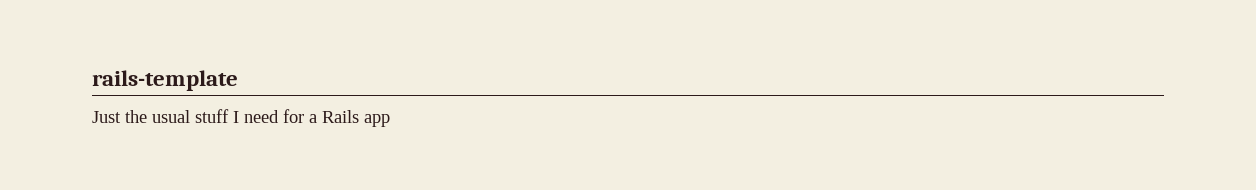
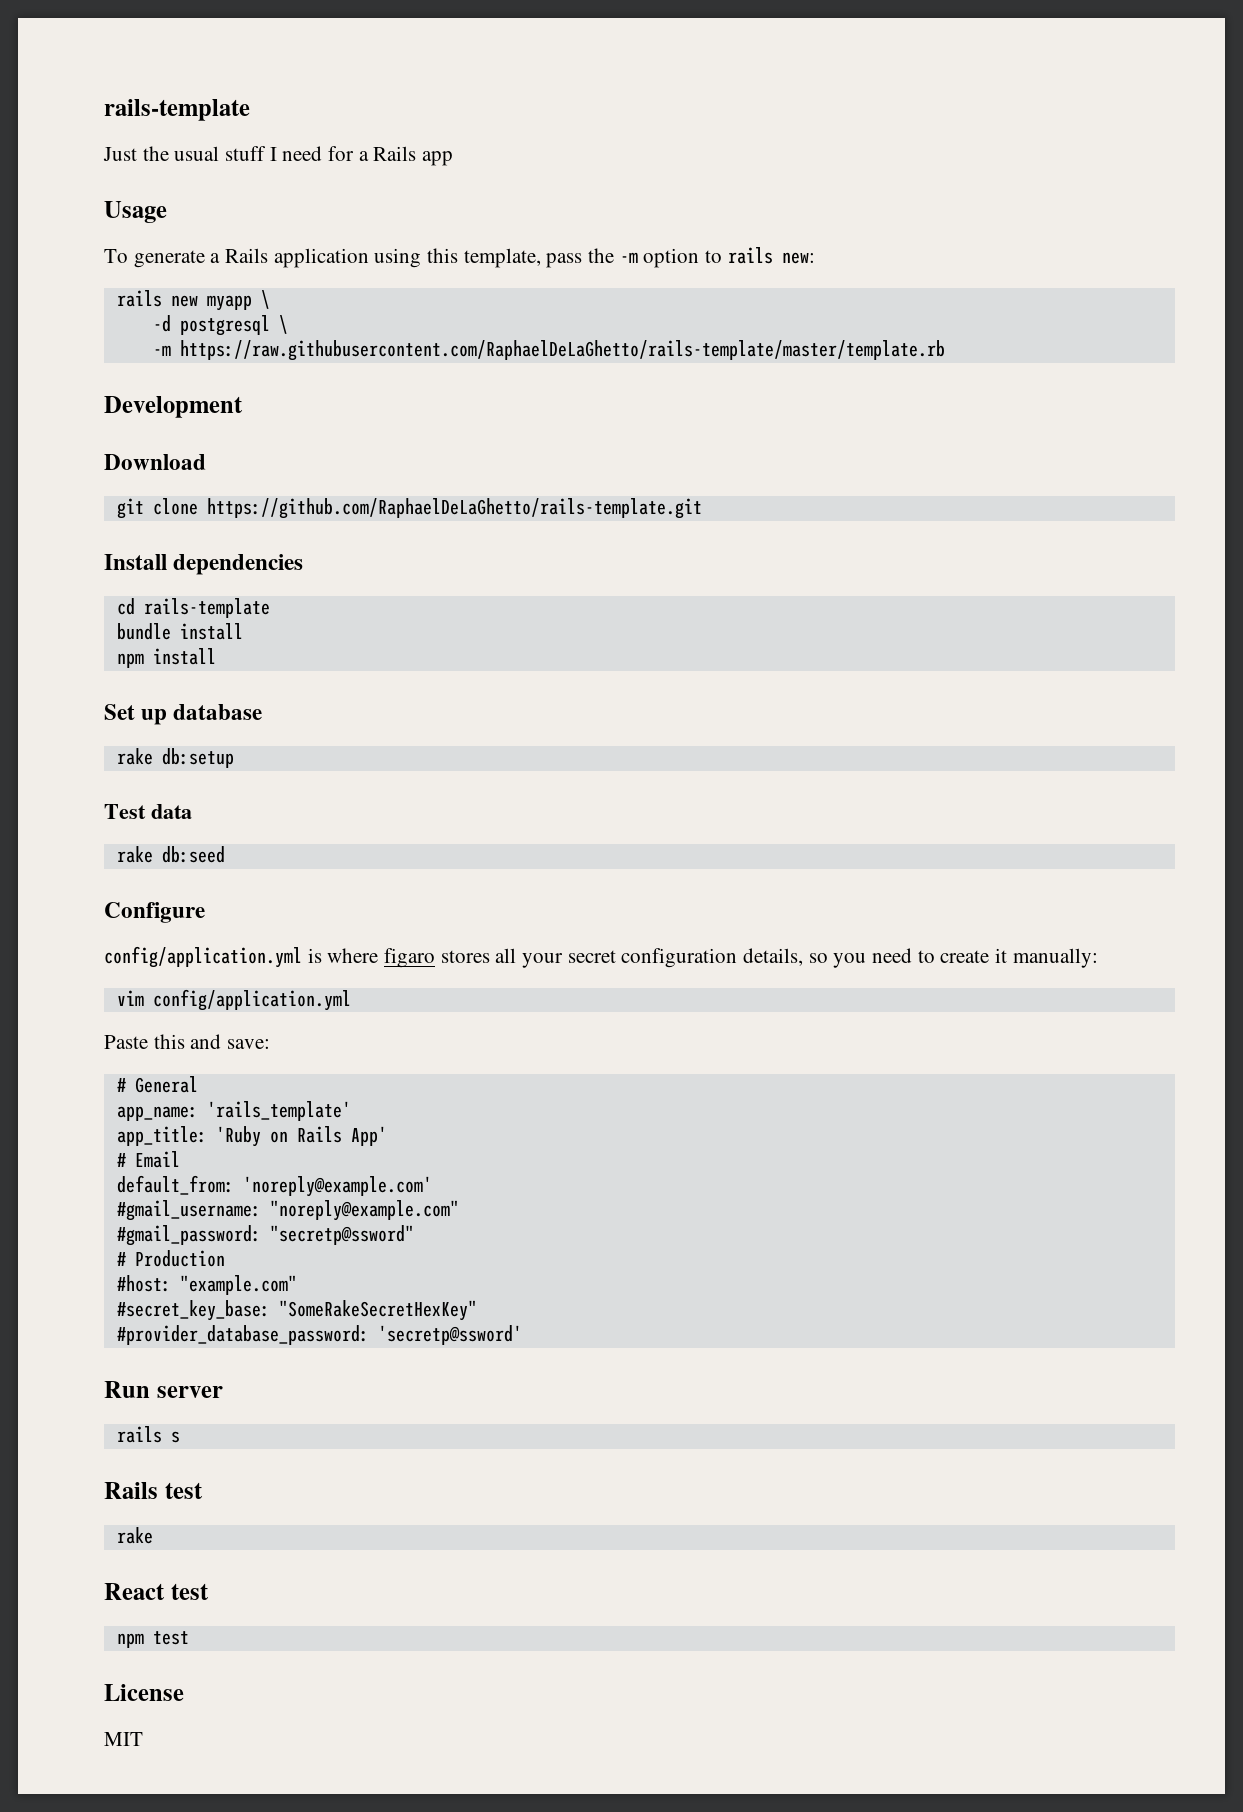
(390, 120) none -> [104,201,167,223] [104,247,815,268] [116,290,270,311] [152,315,288,336] [152,340,945,361] [104,396,243,418] [104,454,206,470] [116,498,702,519] [104,554,304,575] [116,598,270,618] [116,623,243,640] [116,648,216,668] [104,704,263,725] [116,748,234,768] [104,804,192,819] [116,846,225,863] [104,902,205,923] [104,946,1098,968] [116,989,351,1011] [104,1034,271,1049] [116,1076,198,1093] [116,1101,351,1121] [116,1126,387,1147] [116,1151,180,1168] [116,1175,432,1197] [116,1200,459,1221] [116,1225,414,1246] [116,1250,225,1267] [116,1275,297,1295] [116,1300,477,1321] [116,1325,522,1345] [104,1381,223,1398] [116,1426,180,1443] [104,1482,203,1499] [116,1527,153,1544] [104,1583,209,1600] [116,1631,189,1648] [104,1684,184,1701] [104,1732,143,1746] // Usage // To generate a Rails application using this template, pass the -m option to rails new: // rails new myapp \ // -d postgresql \ // -m https://raw.githubusercontent.com/RaphaelDeLaGhetto/rails-template/master/template.rb // Development // Download // git clone https://github.com/RaphaelDeLaGhetto/rails-template.git // Install dependencies // cd rails-template // bundle install // npm install // Set up database // rake db:setup // Test data // rake db:seed // Configure // config/application.yml is where figaro stores all your secret configuration details, so you need to create it manually: // vim config/application.yml // Paste this and save: // # General // app_name: 'rails_template' // app_title: 'Ruby on Rails App' // # Email // default_from: 'noreply@example.com' // #gmail_username: "noreply@example.com" // #gmail_password: "secretp@ssword" // # Production // #host: "example.com" // #secret_key_base: "SomeRakeSecretHexKey" // #provider_database_password: 'secretp@ssword' // Run server // rails s // Rails test // rake // React test // npm test // License // MIT

